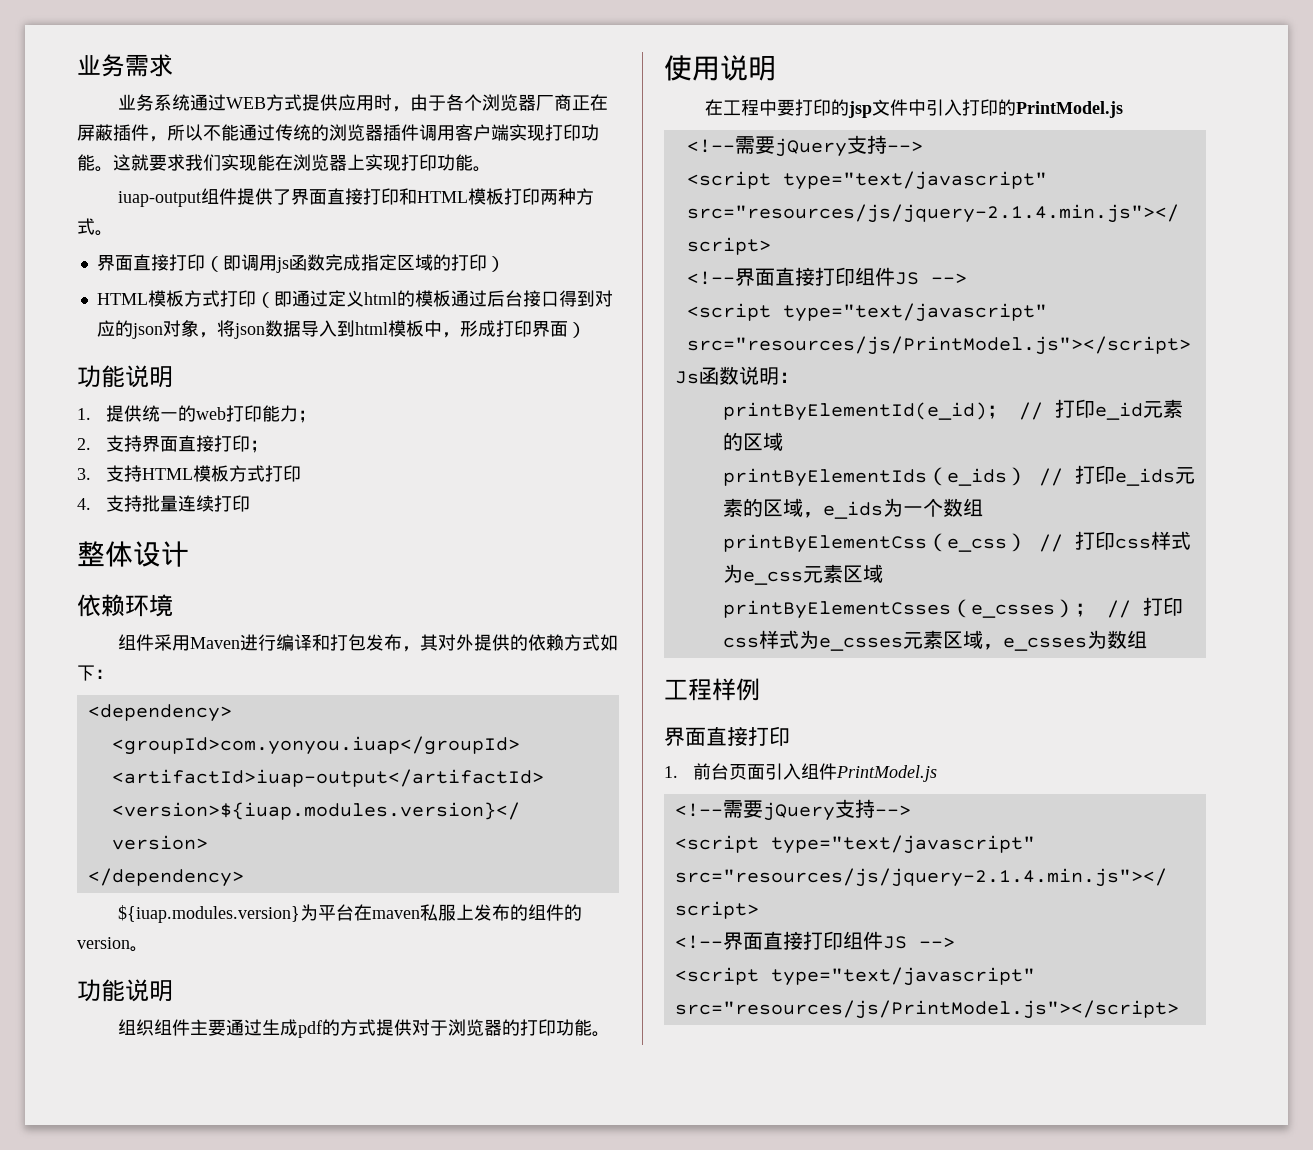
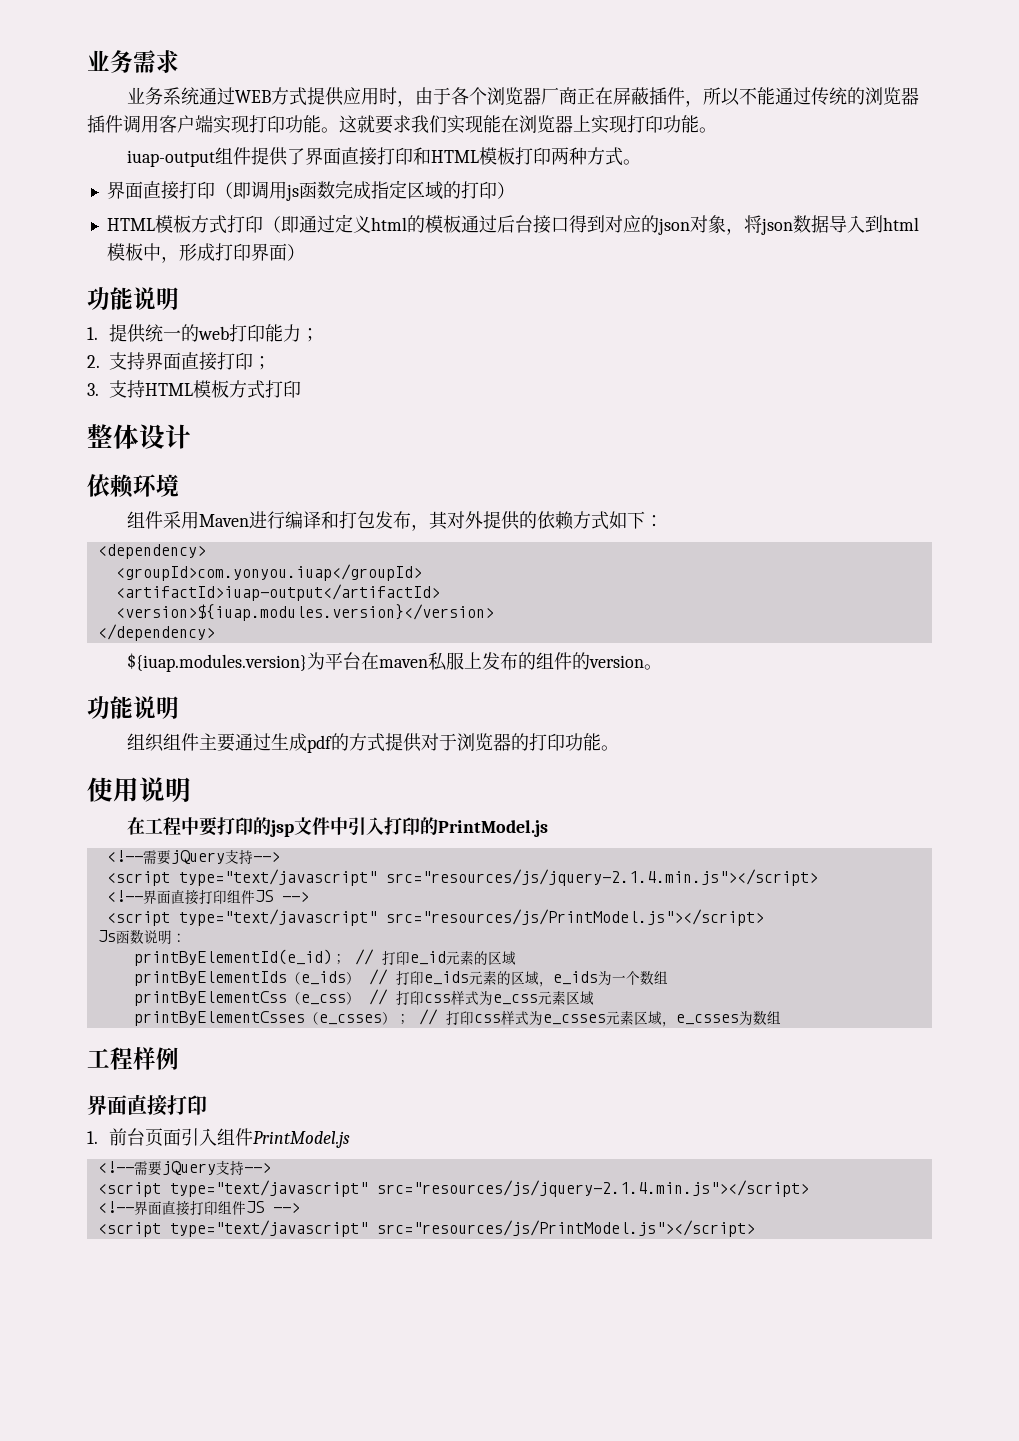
[77,495,251,512] // 4.支持批量连续打印 -> (301, 389) none

